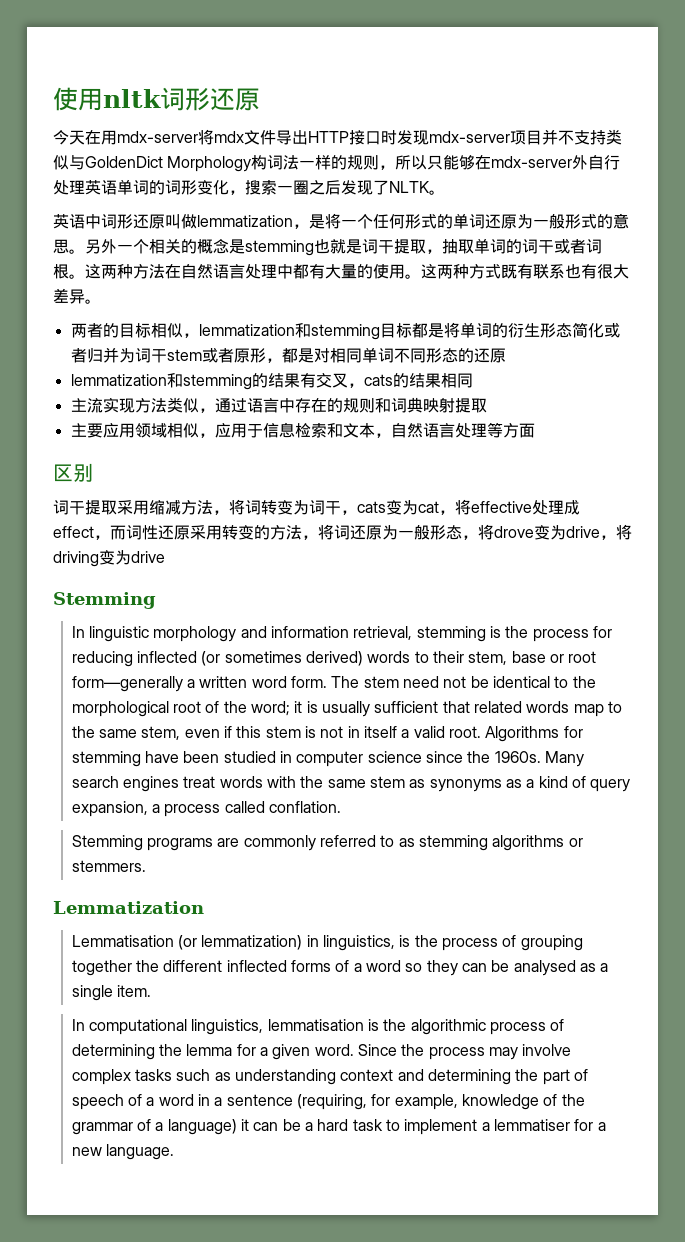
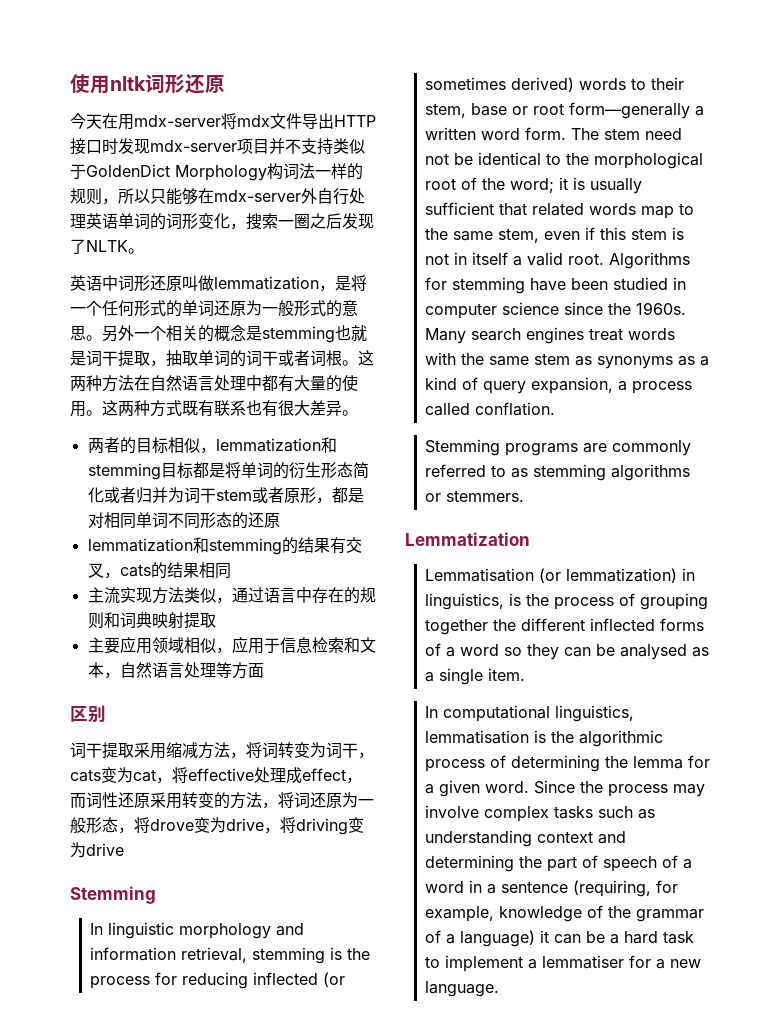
[69,155,85,170] 与 -> [70,164,86,179] 于

